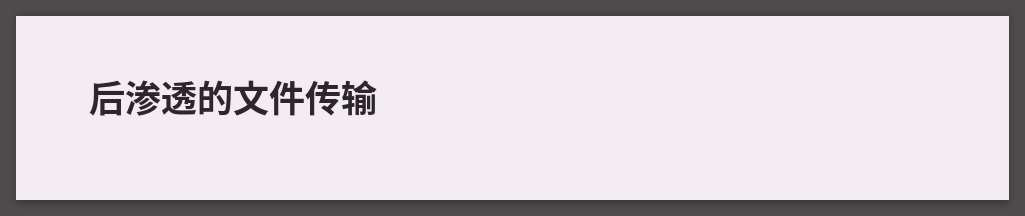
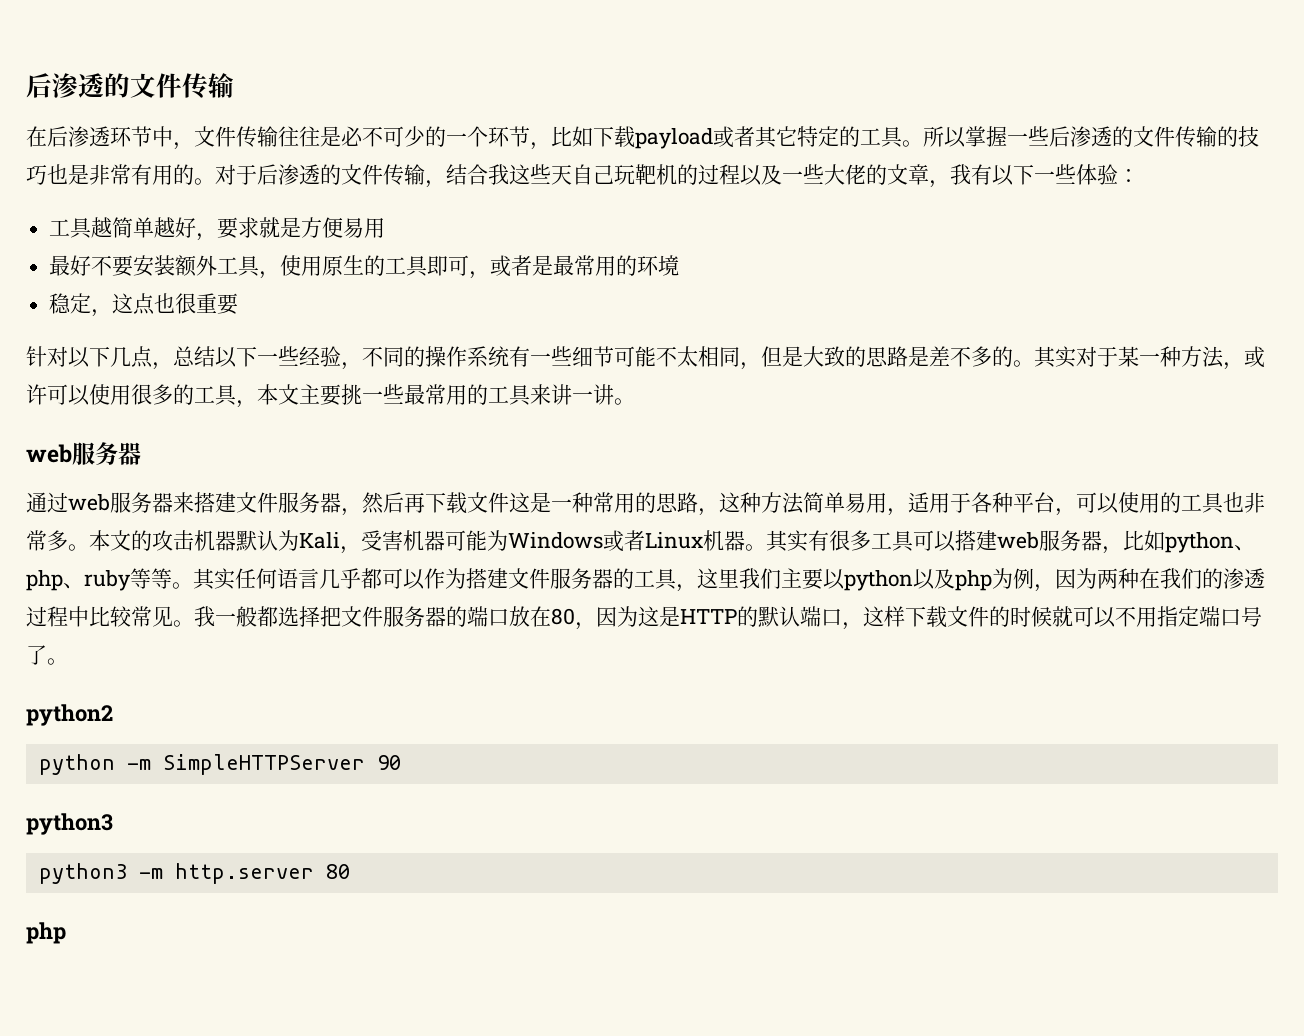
[89,80,377,116] 后渗透的文件传输 -> [26,73,234,99] [26,126,1259,150] [26,164,1139,188] [49,217,386,241] [49,255,680,279] [49,293,239,317] [26,346,1265,370] [26,384,635,408] [26,442,141,465] [26,492,1265,516] [26,530,1255,554] [26,568,1265,592] [26,606,1262,630] [26,645,68,665] [26,704,113,726] [38,754,401,775] [26,813,113,835] [38,863,350,884] [26,922,66,944] 后渗透的文件传输 // 在后渗透环节中，文件传输往往是必不可少的一个环节，比如下载payload或者其它特定的工具。所以掌握一些后渗透的文件传输的技巧也是非常有用的。对于后渗透的文件传输，结合我这些天自己玩靶机的过程以及一些大佬的文章，我有以下一些体验： // 工具越简单越好，要求就是方便易用 // 最好不要安装额外工具，使用原生的工具即可，或者是最常用的环境 // 稳定，这点也很重要 // 针对以下几点，总结以下一些经验，不同的操作系统有一些细节可能不太相同，但是大致的思路是差不多的。其实对于某一种方法，或许可以使用很多的工具，本文主要挑一些最常用的工具来讲一讲。 // web服务器 // 通过web服务器来搭建文件服务器，然后再下载文件这是一种常用的思路，这种方法简单易用，适用于各种平台，可以使用的工具也非常多。本文的攻击机器默认为Kali，受害机器可能为Windows或者Linux机器。其实有很多工具可以搭建web服务器，比如python、php、ruby等等。其实任何语言几乎都可以作为搭建文件服务器的工具，这里我们主要以python以及php为例，因为两种在我们的渗透过程中比较常见。我一般都选择把文件服务器的端口放在80，因为这是HTTP的默认端口，这样下载文件的时候就可以不用指定端口号了。 // python2 // python -m SimpleHTTPServer 90 // python3 // python3 -m http.server 80 // php

